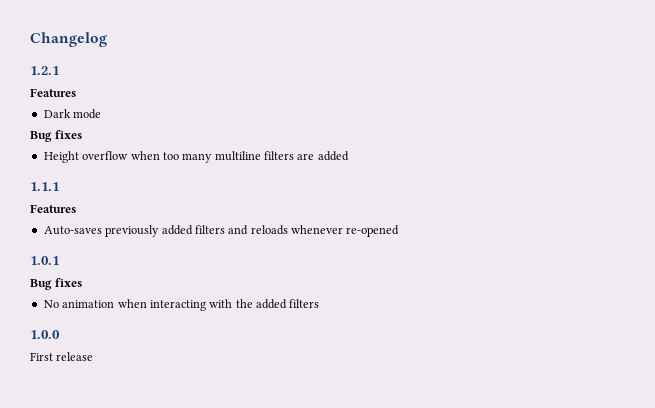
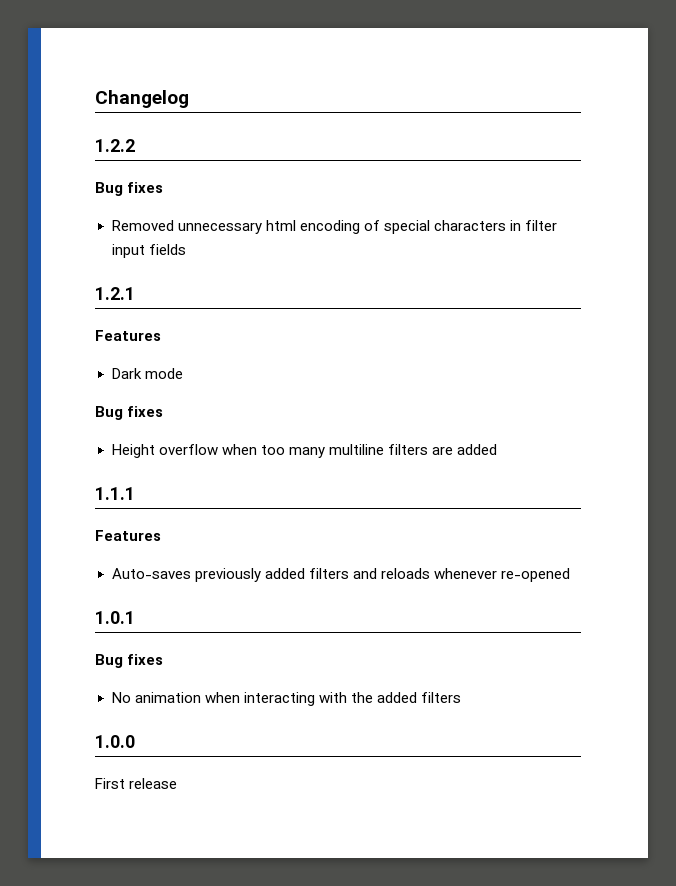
(107, 39) none -> [95,139,135,152] [95,182,164,196] [111,220,557,234] [111,244,186,258] // 1.2.2 // Bug fixes // Removed unnecessary html encoding of special characters in filter input fields

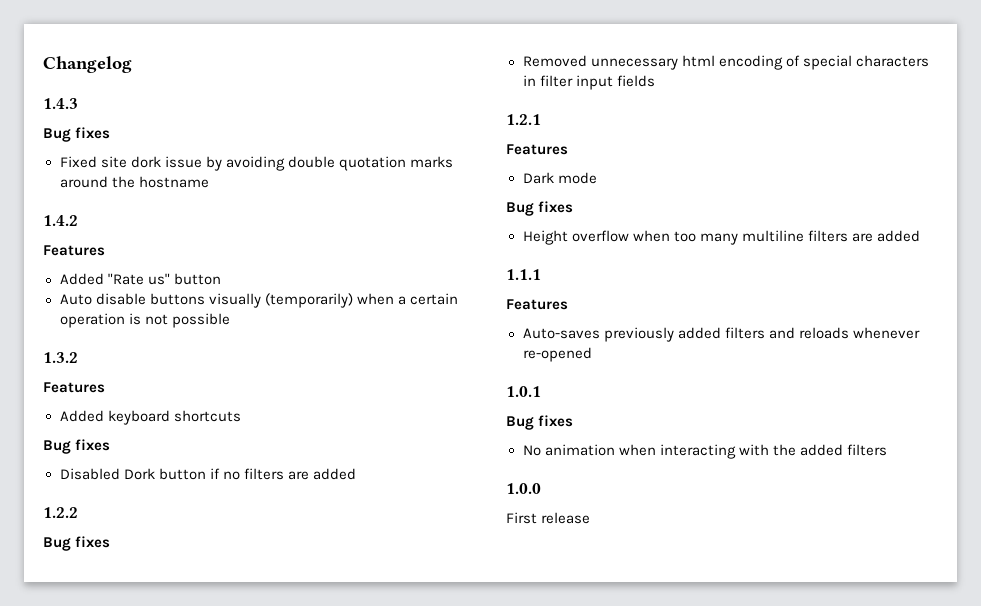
(189, 99) none -> [43,98,78,109] [43,127,111,142] [59,156,453,171] [59,176,209,188] [43,215,78,226] [43,245,105,256] [59,273,221,285] [59,293,458,308] [59,313,230,328] [43,352,78,363] [43,382,105,393] [59,410,241,425] [43,439,111,454] [59,468,356,480] // 1.4.3 // Bug fixes // Fixed site dork issue by avoiding double quotation marks around the hostname // 1.4.2 // Features // Added "Rate us" button // Auto disable buttons visually (temporarily) when a certain operation is not possible // 1.3.2 // Features // Added keyboard shortcuts // Bug fixes // Disabled Dork button if no filters are added

